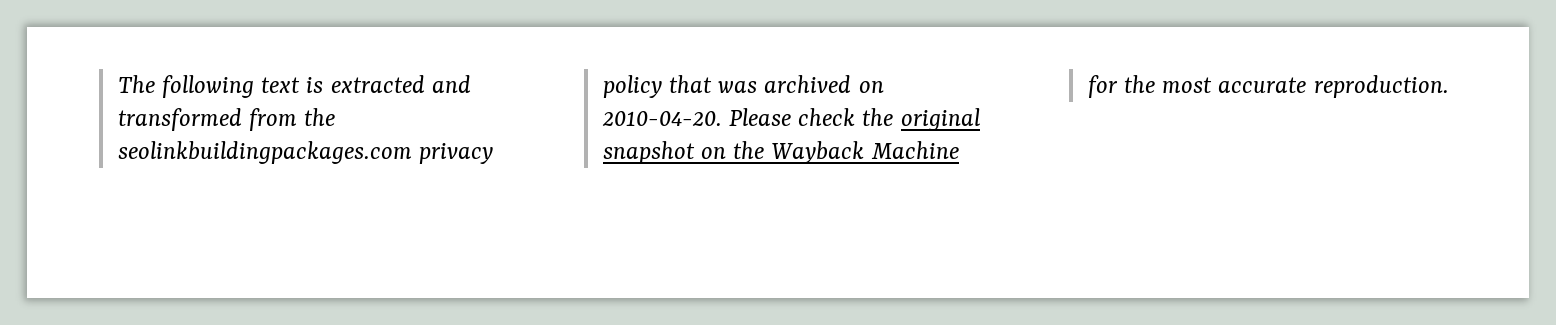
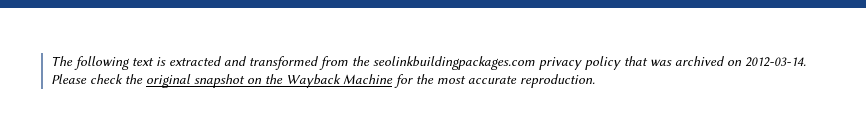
[602,111,723,126] 2010-04-20. -> [745,57,807,67] 2012-03-14.

